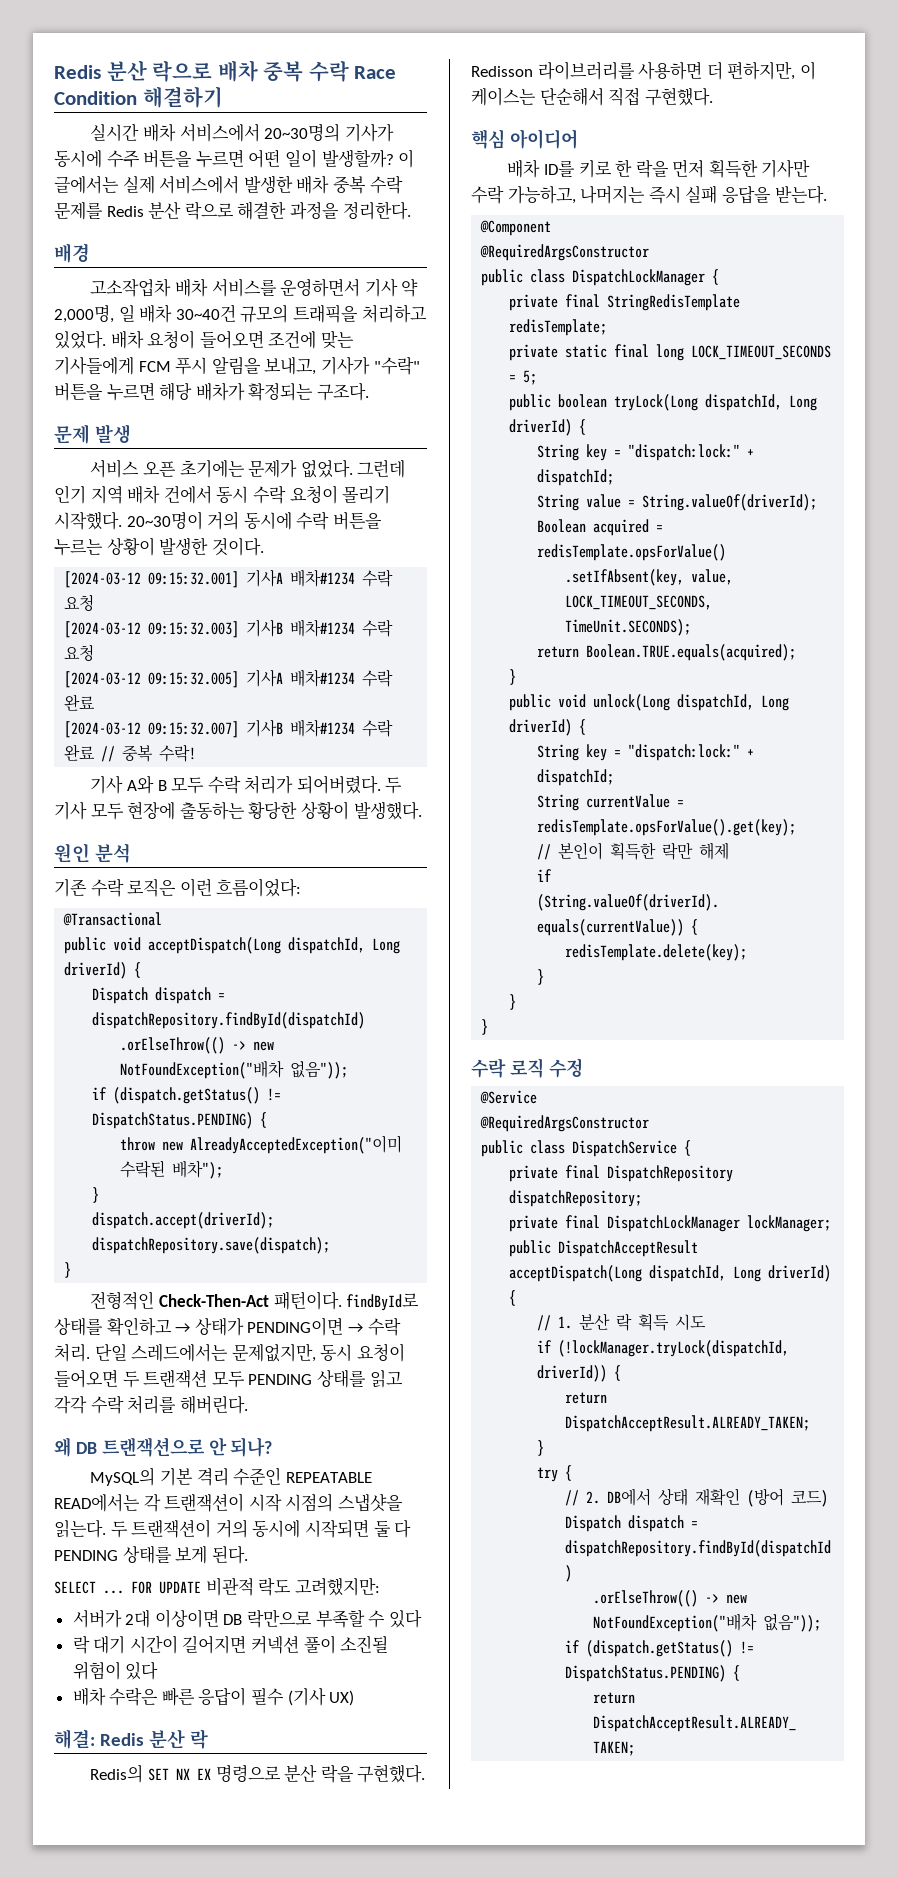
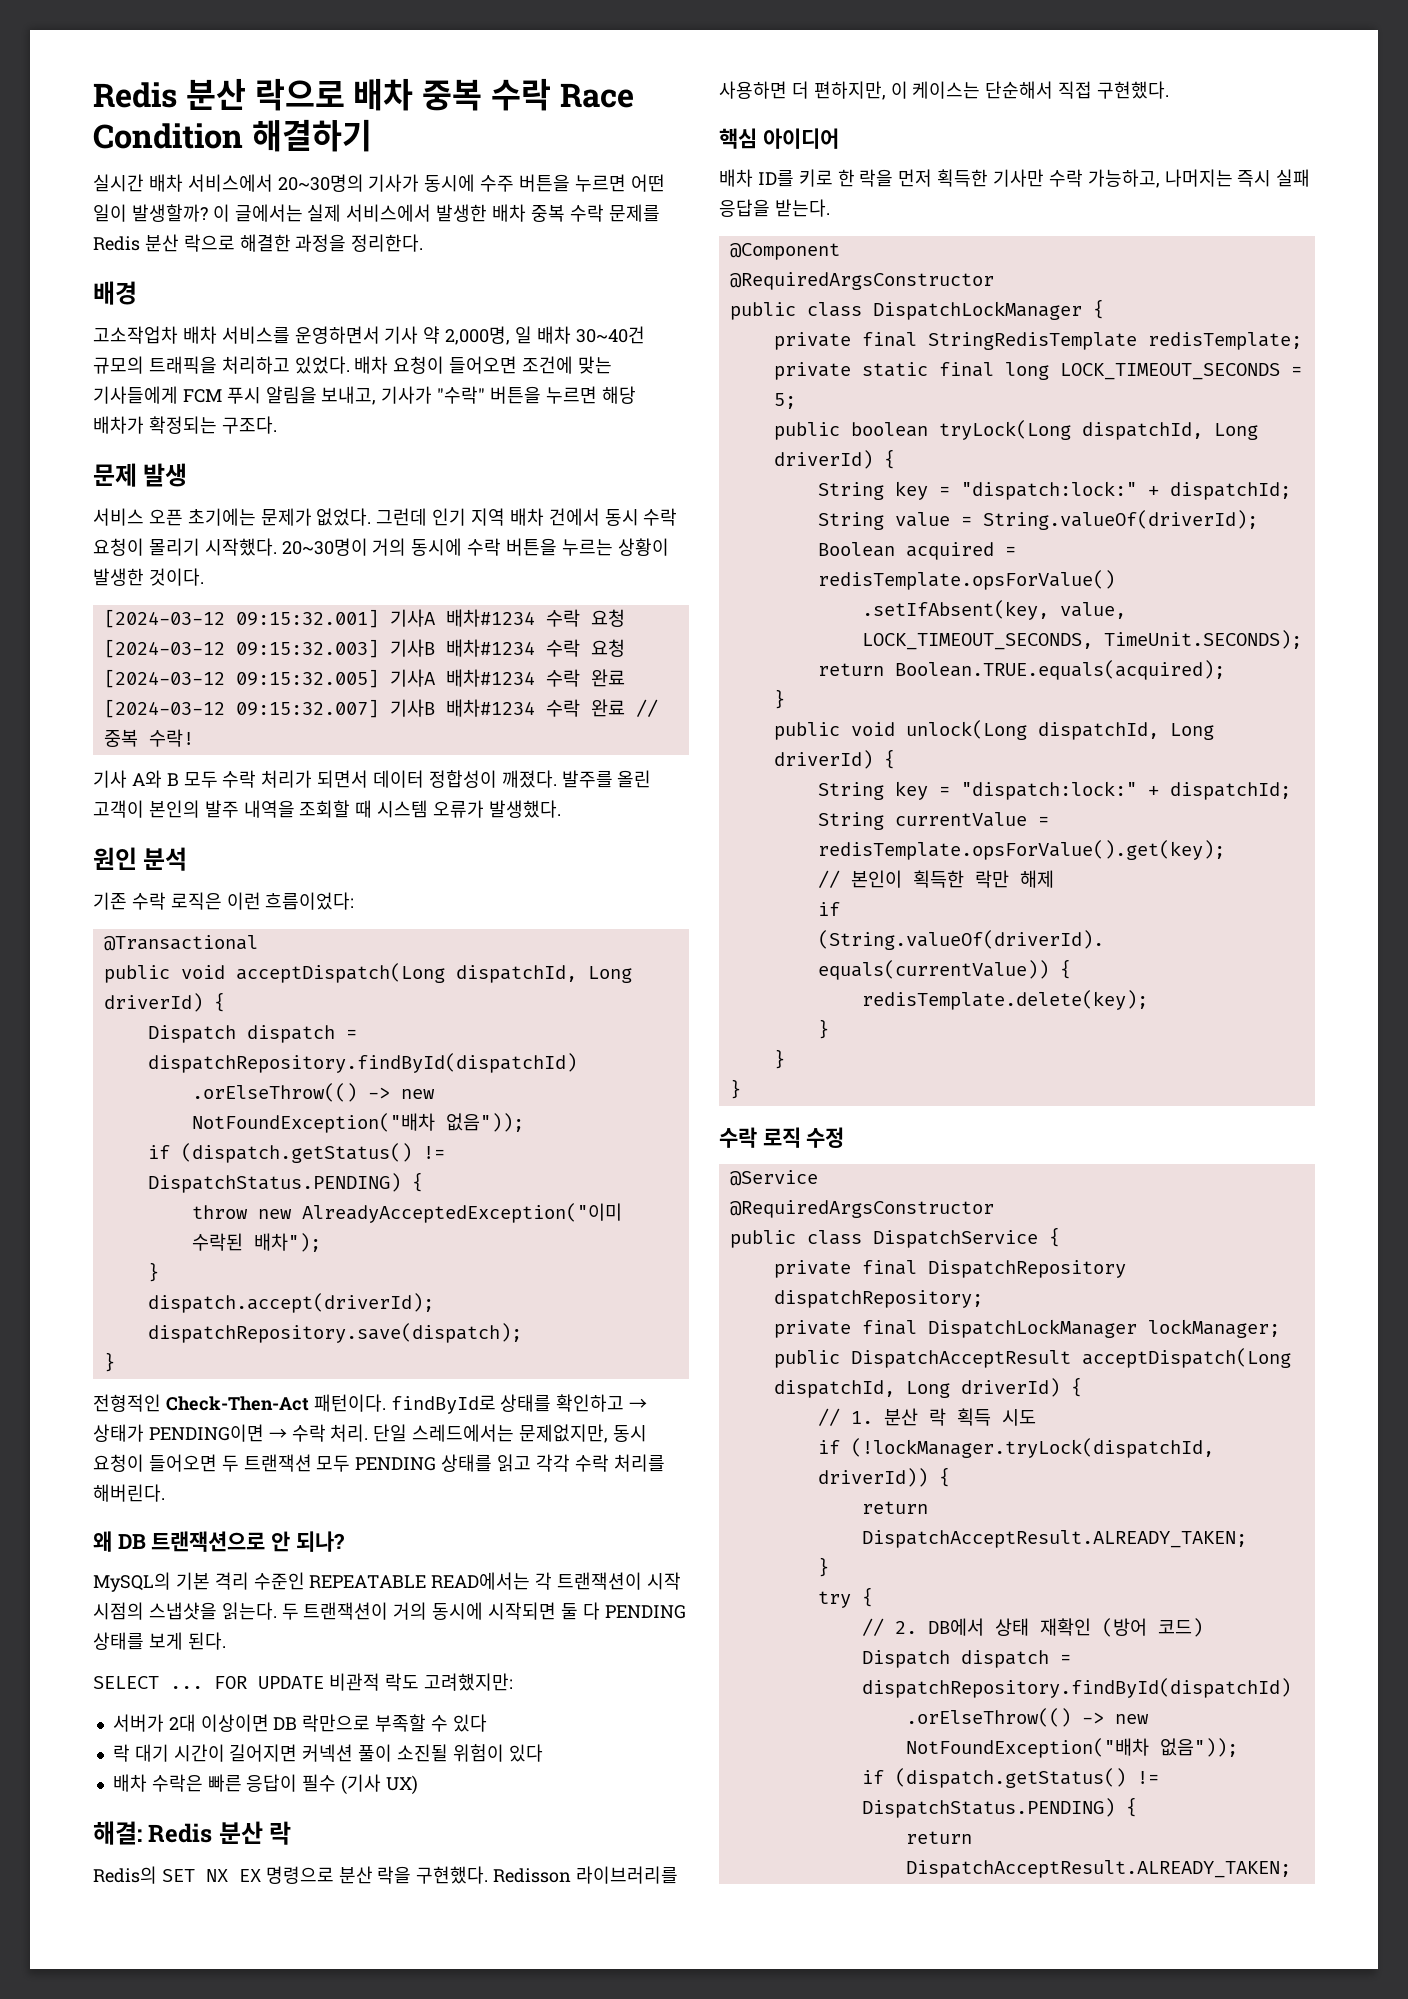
[296,775,403,794] [54,801,349,820] 되어버렸다. 두 기사 모두 현장에 출동하는 황당한 상황이 -> [317,770,652,788] [93,800,485,818] 되면서 데이터 정합성이 깨졌다. 발주를 올린 고객이 본인의 발주 내역을 조회할 때 시스템 오류가

